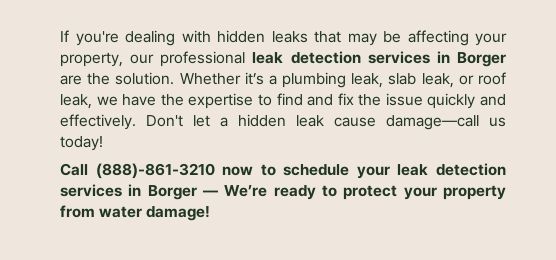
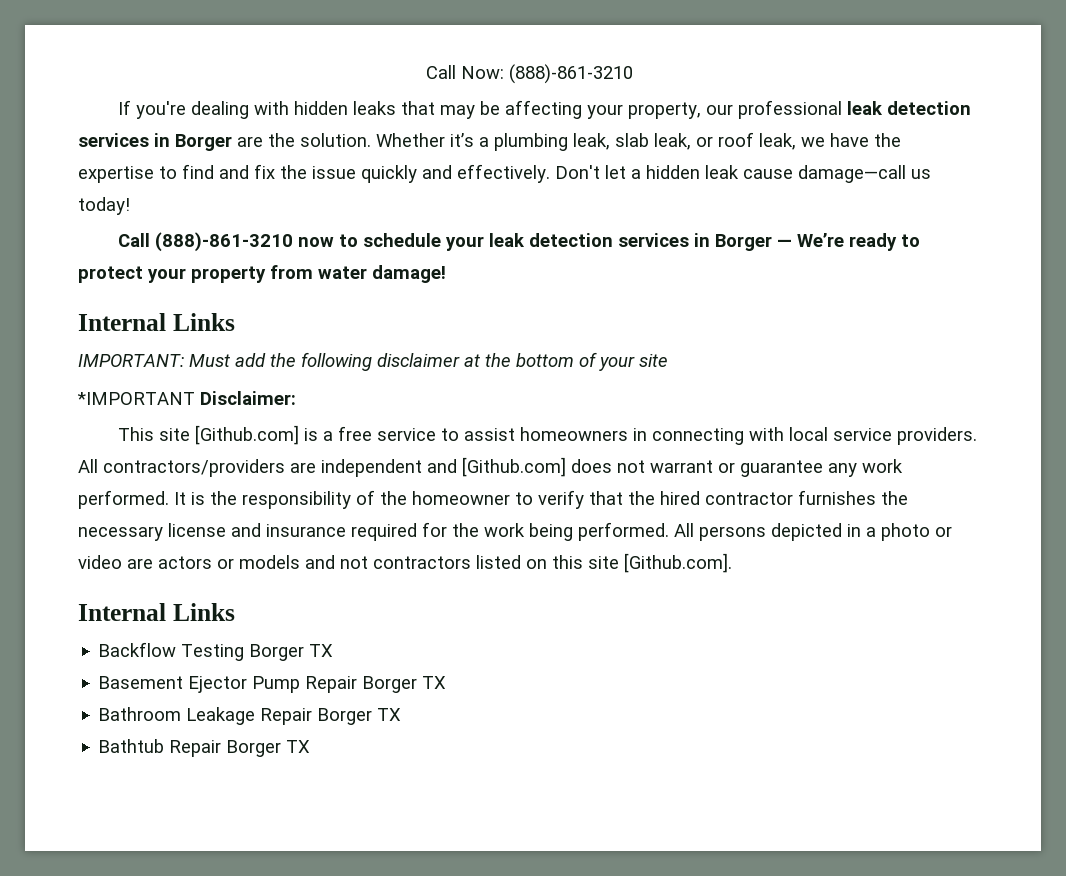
(60, 36) none -> [425,64,633,84] Call Now: (888)-861-3210 //
(211, 213) none -> [78,313,235,331] [78,352,668,371] [77,391,296,405] [117,425,977,445] [78,457,903,477] [78,490,908,509] [78,522,952,541] [78,553,732,573] [78,603,235,621] [98,642,334,661] [98,676,447,693] [98,707,402,725] [98,739,311,757] // Internal Links // IMPORTANT: Must add the following disclaimer at the bottom of your site // *IMPORTANT Disclaimer: // This site [Github.com] is a free service to assist homeowners in connecting with local service providers. All contractors/providers are independent and [Github.com] does not warrant or guarantee any work performed. It is the responsibility of the homeowner to verify that the hired contractor furnishes the necessary license and insurance required for the work being performed. All persons depicted in a photo or video are actors or models and not contractors listed on this site [Github.com]. // Internal Links // Backflow Testing Borger TX // Basement Ejector Pump Repair Borger TX // Bathroom Leakage Repair Borger TX // Bathtub Repair Borger TX

